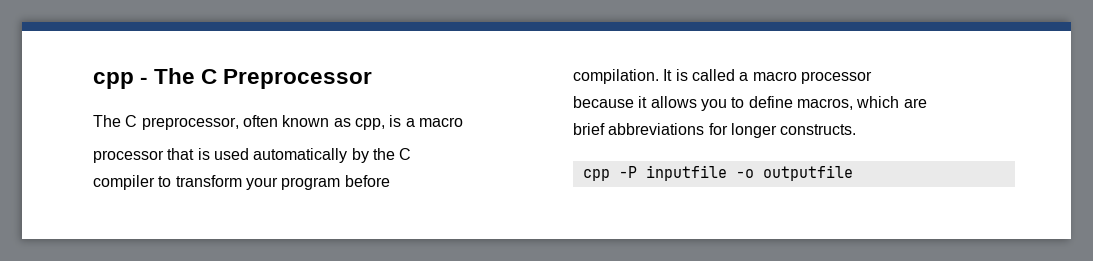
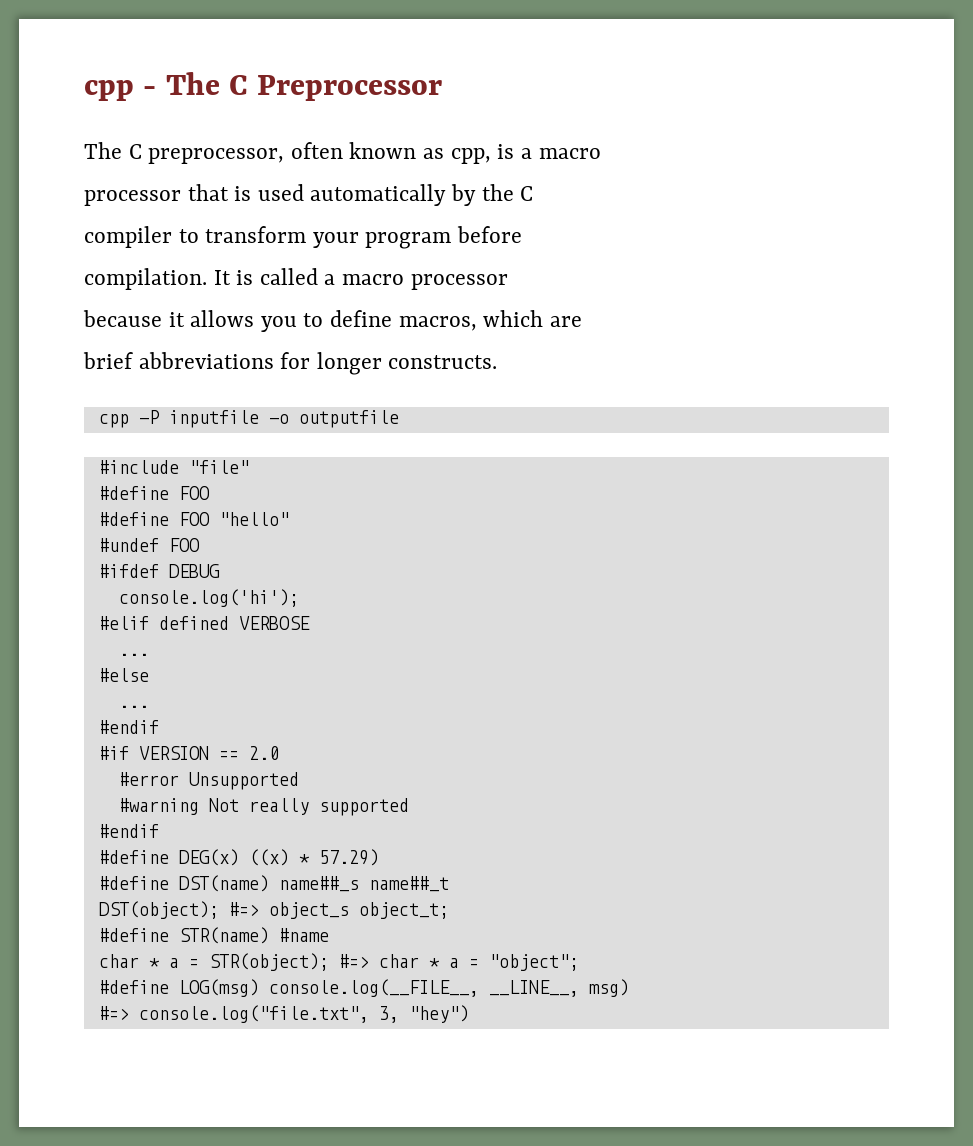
(853, 173) none -> [98,460,249,474] [98,486,210,500] [98,512,289,526] [98,538,200,552] [98,564,220,578] [118,589,299,607] [98,616,310,630] [118,653,149,656] [98,668,149,682] [118,705,149,708] [98,720,159,734] [98,746,279,760] [118,772,299,790] [118,798,409,816] [98,824,159,838] [98,849,379,866] [98,875,449,892] [98,901,449,919] [98,927,329,944] [98,953,579,971] [98,979,629,997] [98,1005,469,1023] // #include "file" // #define FOO // #define FOO "hello" // #undef FOO // #ifdef DEBUG // console.log('hi'); // #elif defined VERBOSE // ... // #else // ... // #endif // #if VERSION == 2.0 // #error Unsupported // #warning Not really supported // #endif // #define DEG(x) ((x) * 57.29) // #define DST(name) name##_s name##_t // DST(object); #=> object_s object_t; // #define STR(name) #name // char * a = STR(object); #=> char * a = "object"; // #define LOG(msg) console.log(__FILE__, __LINE__, msg) // #=> console.log("file.txt", 3, "hey")

